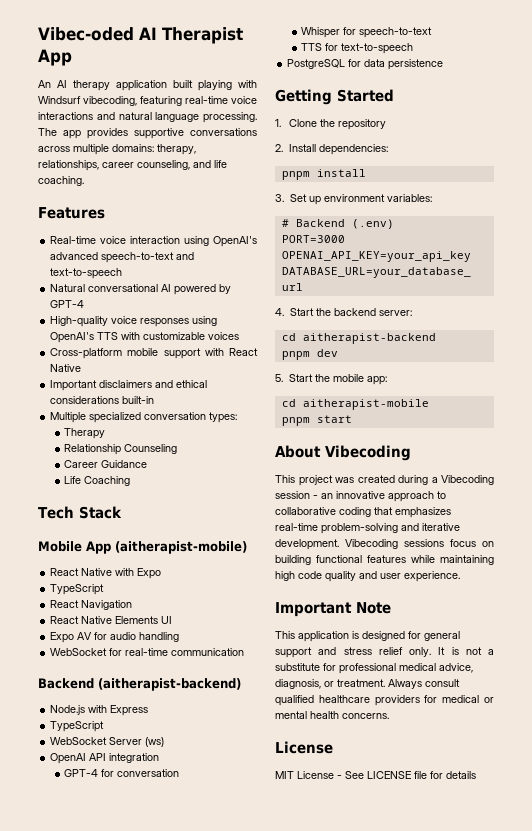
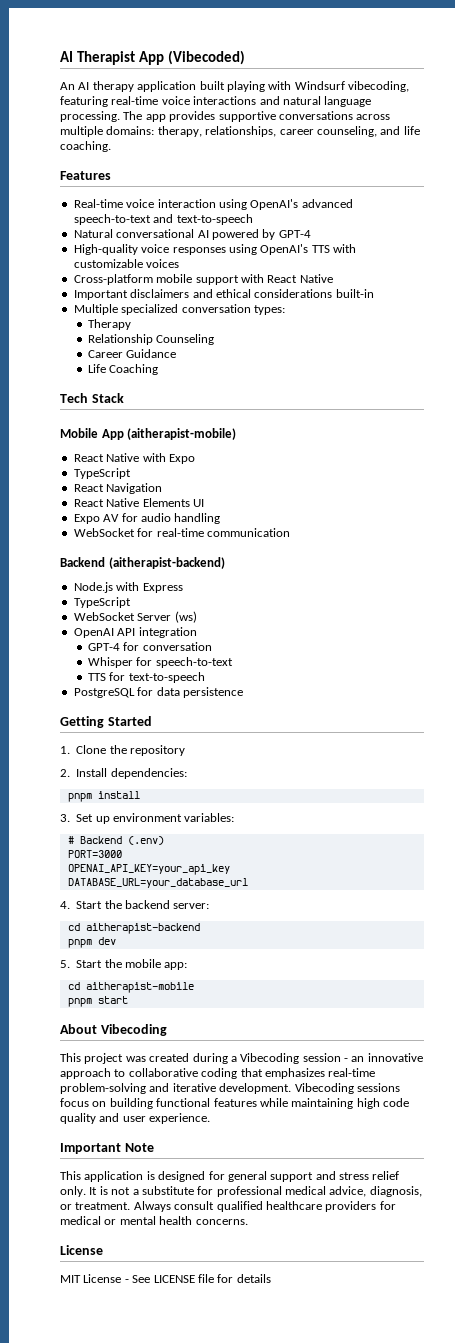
[38,27,134,41] Vibec-oded -> (60, 56) none
(72, 57) none -> [167,50,245,65] (Vibecoded)

